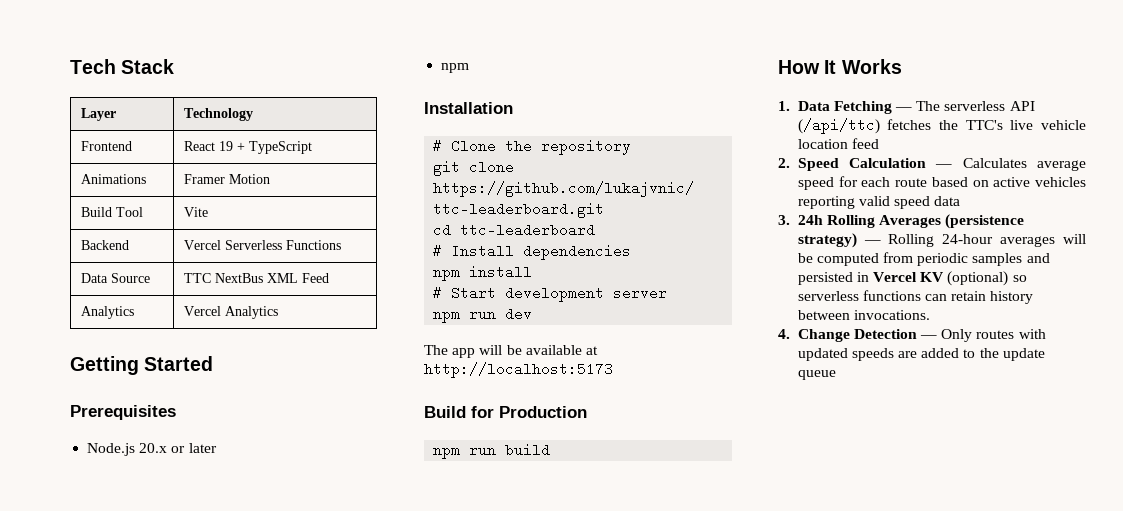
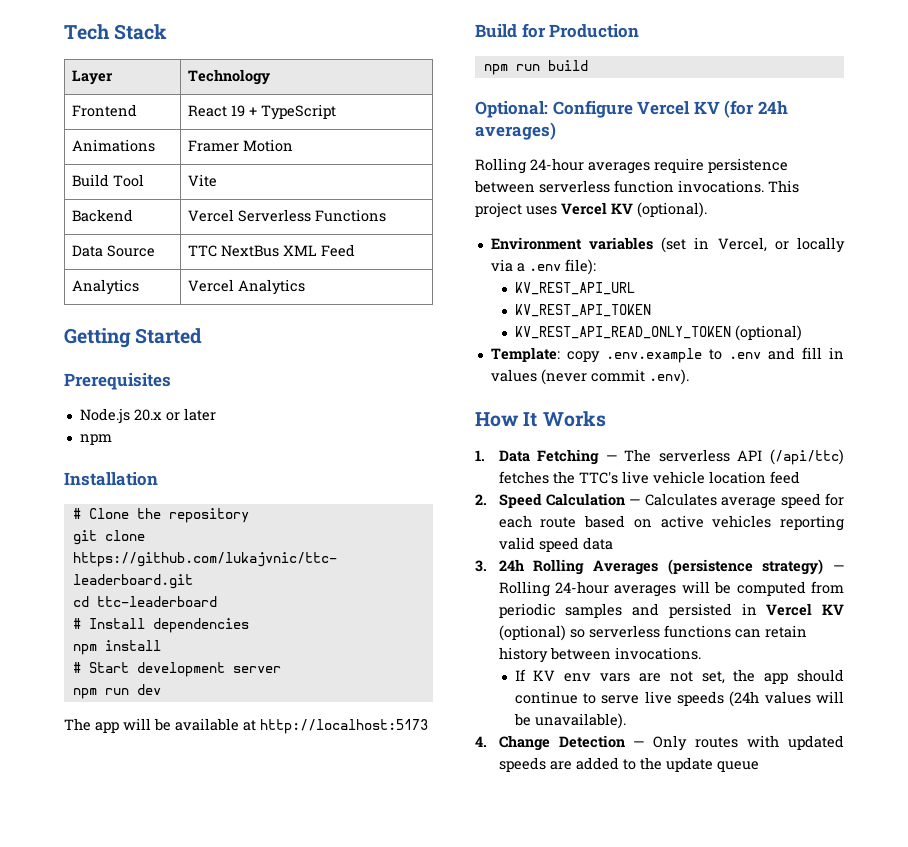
(551, 450) none -> [475,100,788,118] [475,122,556,140] [475,158,788,174] [474,180,799,193] [475,202,707,218] [490,237,845,253] [490,259,596,275] [514,282,635,295] [514,304,651,317] [514,325,802,341] [490,347,844,363] [490,369,689,385] // Optional: Configure Vercel KV (for 24h averages) // Rolling 24-hour averages require persistence between serverless function invocations. This project uses Vercel KV (optional). // Environment variables (set in Vercel, or locally via a .env file): // KV_REST_API_URL // KV_REST_API_TOKEN // KV_REST_API_READ_ONLY_TOKEN (optional) // Template: copy .env.example to .env and fill in values (never commit .env).
(930, 315) none -> [514,669,844,684] [514,691,844,707] [513,713,626,729] // If KV env vars are not set, the app should continue to serve live speeds (24h values will be unavailable).

